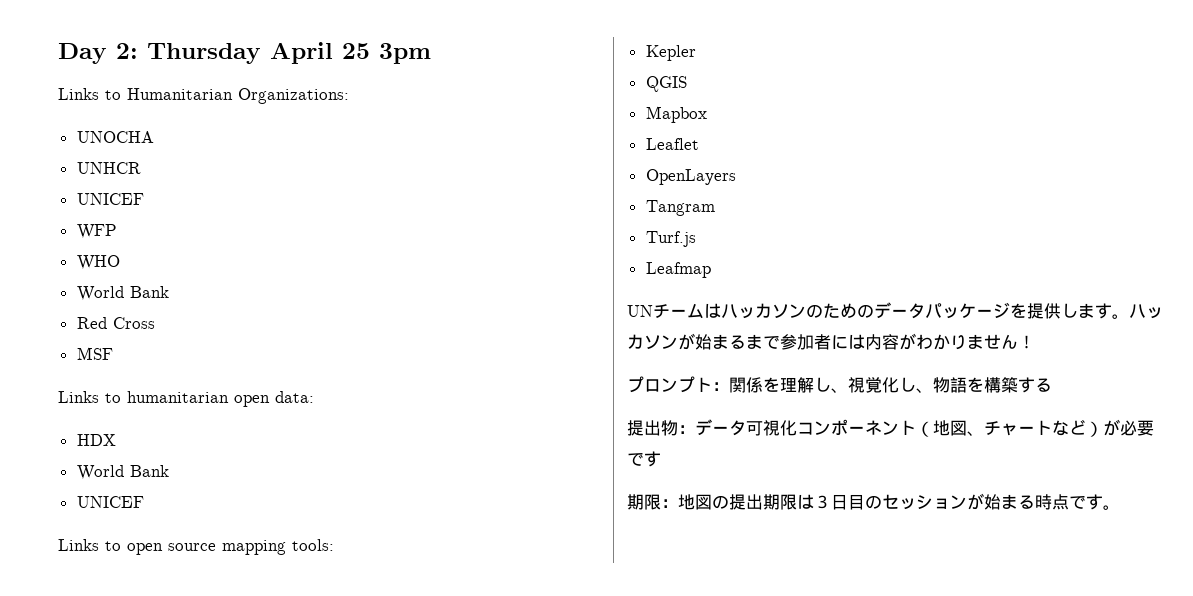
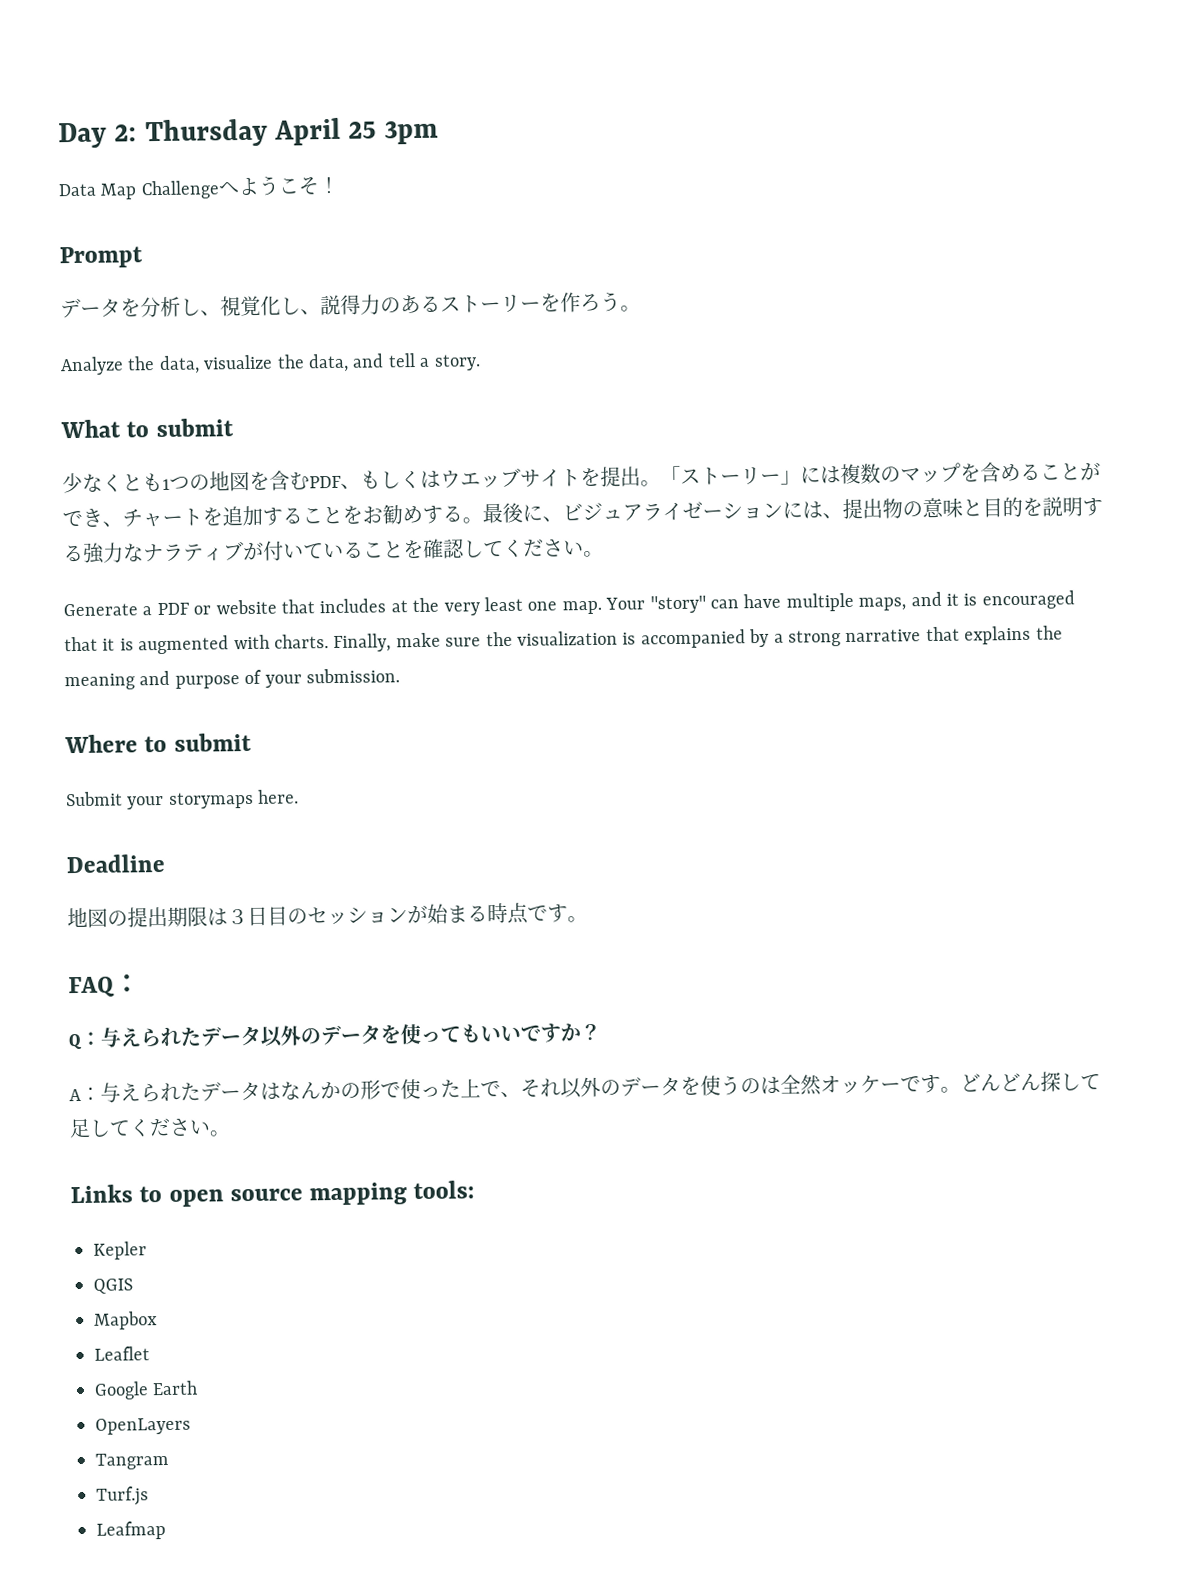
[58,88,349,104] [76,131,154,143] [76,162,141,174] [76,193,144,205] [76,224,117,239] [76,255,120,270] [76,286,169,301] [76,317,155,329] [76,347,113,360] [58,391,314,407] [76,434,116,446] [76,465,169,480] [76,496,144,508] [58,539,334,555] [645,45,696,61] [645,76,687,92] [645,106,707,123] [645,138,699,150] [645,169,736,185] [645,200,715,216] [645,231,696,247] [645,262,711,278] [627,302,1163,319] [627,333,1035,350] [627,376,1052,393] [627,419,1154,437] [627,451,661,467] [627,494,678,510] Links to Humanitarian Organizations: // UNOCHA // UNHCR // UNICEF // WFP // WHO // World Bank // Red Cross // MSF // Links to humanitarian open data: // HDX // World Bank // UNICEF // Links to open source mapping tools: // Kepler // QGIS // Mapbox // Leaflet // OpenLayers // Tangram // Turf.js // Leafmap // UNチームはハッカソンのためのデータパッケージを提供します。ハッカソンが始まるまで参加者には内容がわかりません！ // プロンプト：関係を理解し、視覚化し、物語を構築する // 提出物：データ可視化コンポーネント（地図、チャートなど）が必要です // 期限： -> [58,175,340,200] [59,246,143,269] [60,291,641,319] [60,353,481,376] [60,418,234,439] [62,462,1101,494] [62,496,1103,528] [63,538,604,564] [63,590,1075,617] [64,625,1063,655] [64,668,400,691] [64,732,252,754] [65,789,300,810] [66,853,165,874] Data Map Challengeへようこそ！ // Prompt // データを分析し、視覚化し、説得力のあるストーリーを作ろう。 // Analyze the data, visualize the data, and tell a story. // What to submit // 少なくとも1つの地図を含むPDF、もしくはウエッブサイトを提出。「ストーリー」には複数のマップを含めることができ、チャートを追加することをお勧めする。最後に、ビジュアライゼーションには、提出物の意味と目的を説明する強力なナラティブが付いていることを確認してください。 // Generate a PDF or website that includes at the very least one map. Your "story" can have multiple maps, and it is encouraged that it is augmented with charts. Finally, make sure the visualization is accompanied by a strong narrative that explains the meaning and purpose of your submission. // Where to submit // Submit your storymaps here. // Deadline //
(1120, 507) none -> [68,973,141,998] [68,1023,601,1050] [69,1071,1101,1103] [69,1117,231,1139] [70,1180,476,1207] [93,1241,147,1260] [93,1278,133,1294] [94,1311,158,1330] [94,1346,150,1361] [94,1380,199,1400] [95,1417,191,1435] [95,1452,169,1470] [96,1486,149,1506] [96,1521,166,1540] // FAQ： // Q：与えられたデータ以外のデータを使ってもいいですか？ // A：与えられたデータはなんかの形で使った上で、それ以外のデータを使うのは全然オッケーです。どんどん探して足してください。 // Links to open source mapping tools: // Kepler // QGIS // Mapbox // Leaflet // Google Earth // OpenLayers // Tangram // Turf.js // Leafmap

